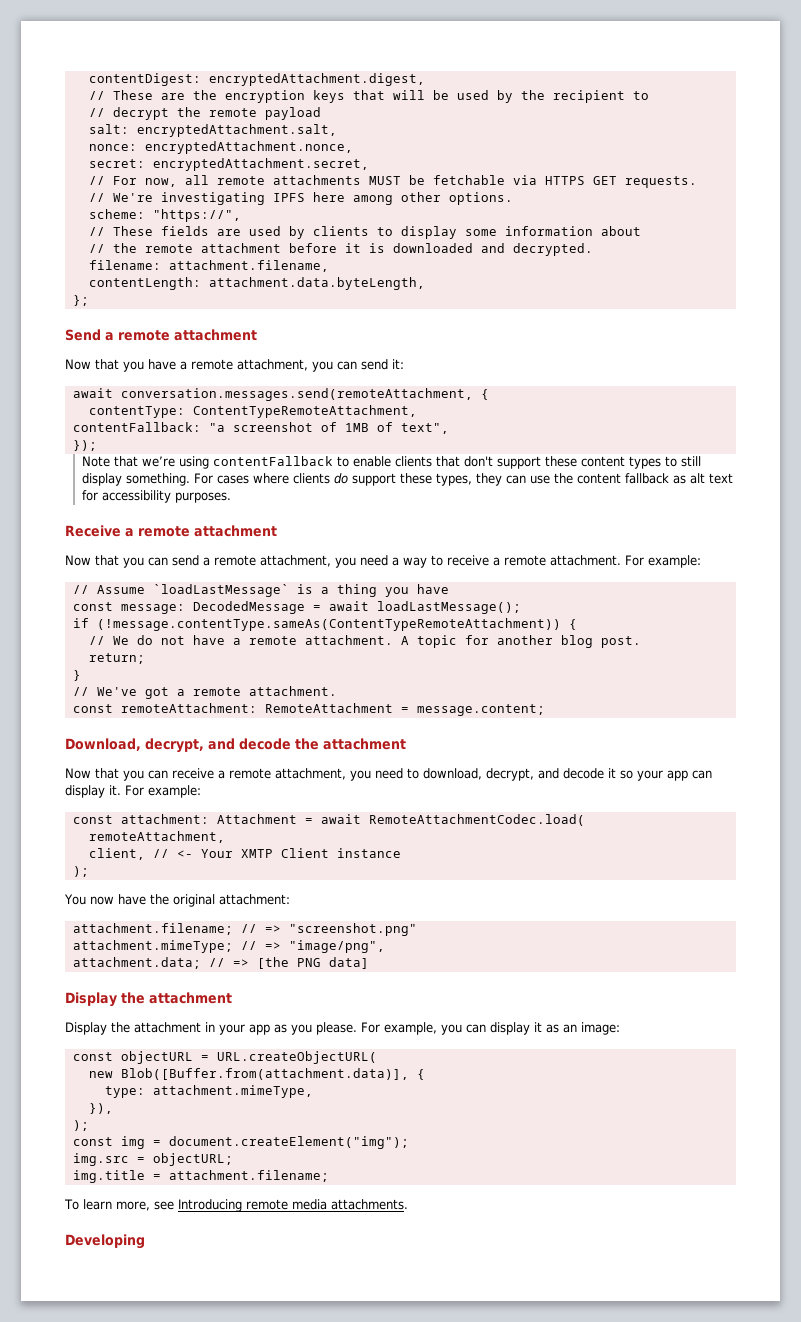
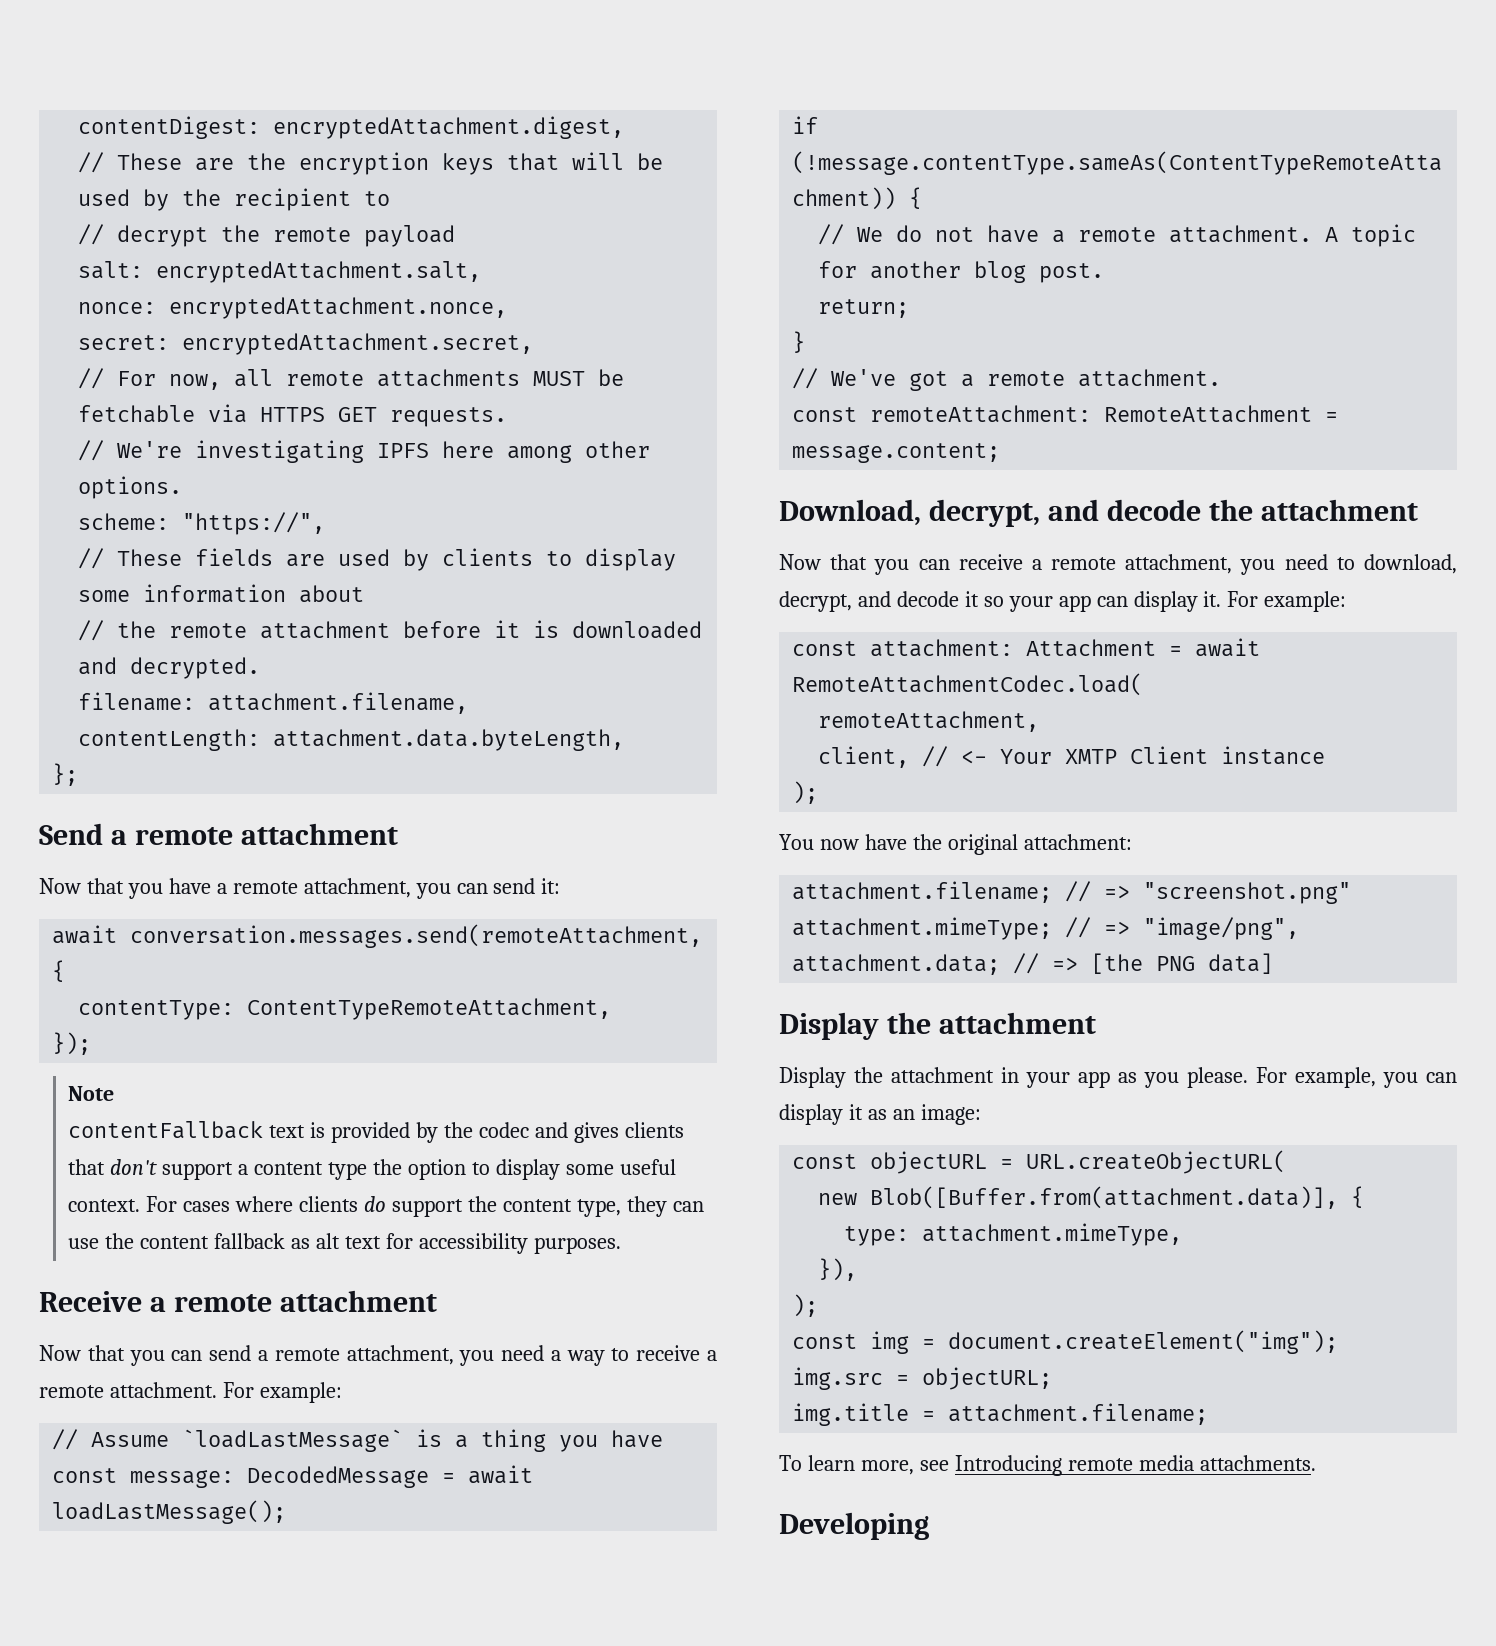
[72,422,449,434] [72,440,97,451] [82,456,702,469] [82,473,191,486] contentFallback: "a screenshot of 1MB of text", // }); // Note that we’re using contentFallback to enable clients that don't support these content types to still display something. -> [52,1032,92,1055] [68,1086,115,1101] [68,1121,684,1143] [68,1159,676,1180] [68,1199,141,1212] }); // Note // contentFallback text is provided by the codec and gives clients that don't support a content type the option to display some useful context.
[400,473,473,486] these types, -> [468,1196,621,1217] the content type,

